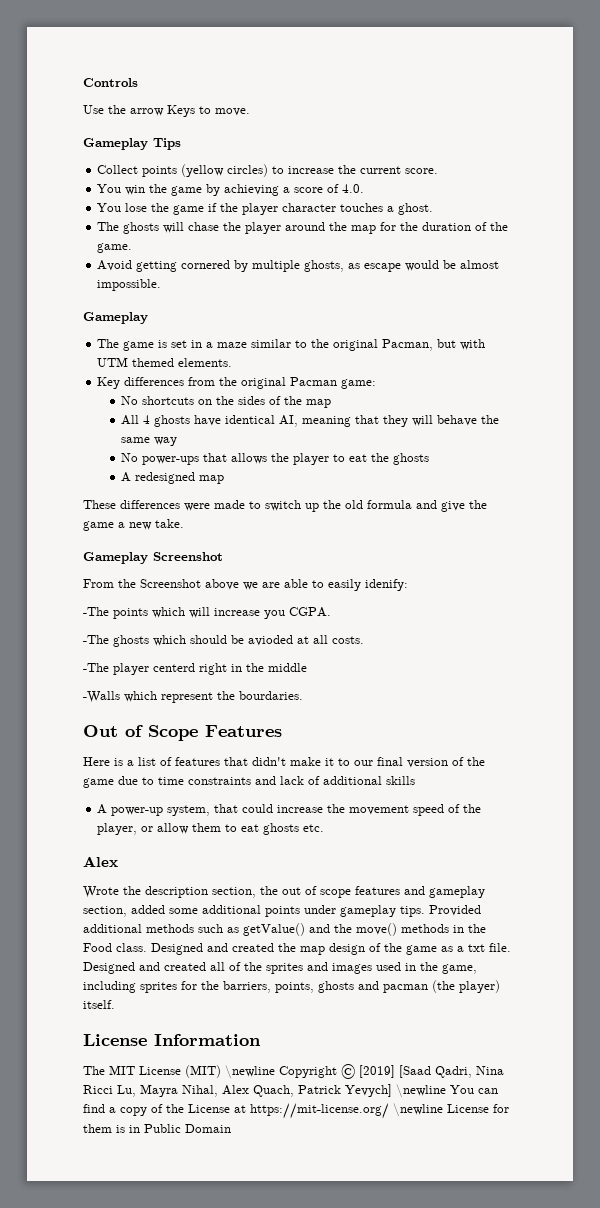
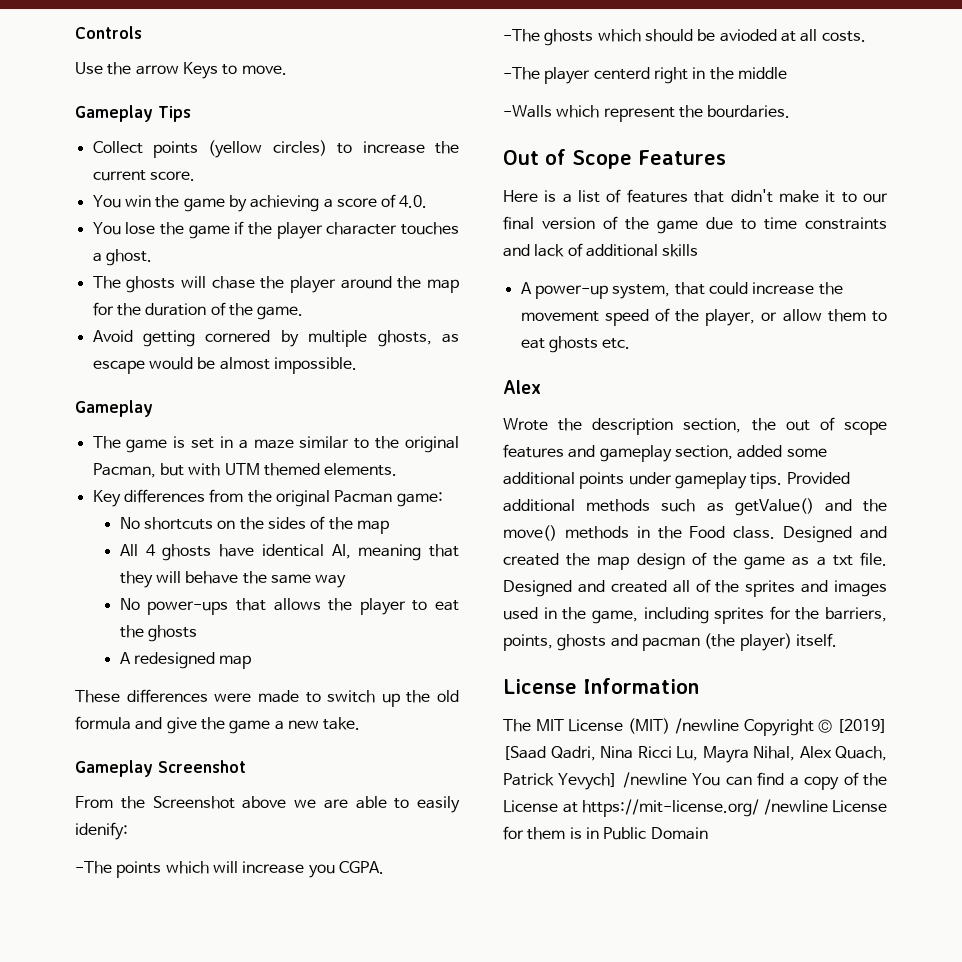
[225,1065,275,1079] \newline -> [674,718,739,734] /newline
[396,1084,446,1098] \newline -> [622,772,687,788] /newline
[393,1103,443,1117] \newline -> [763,799,828,815] /newline

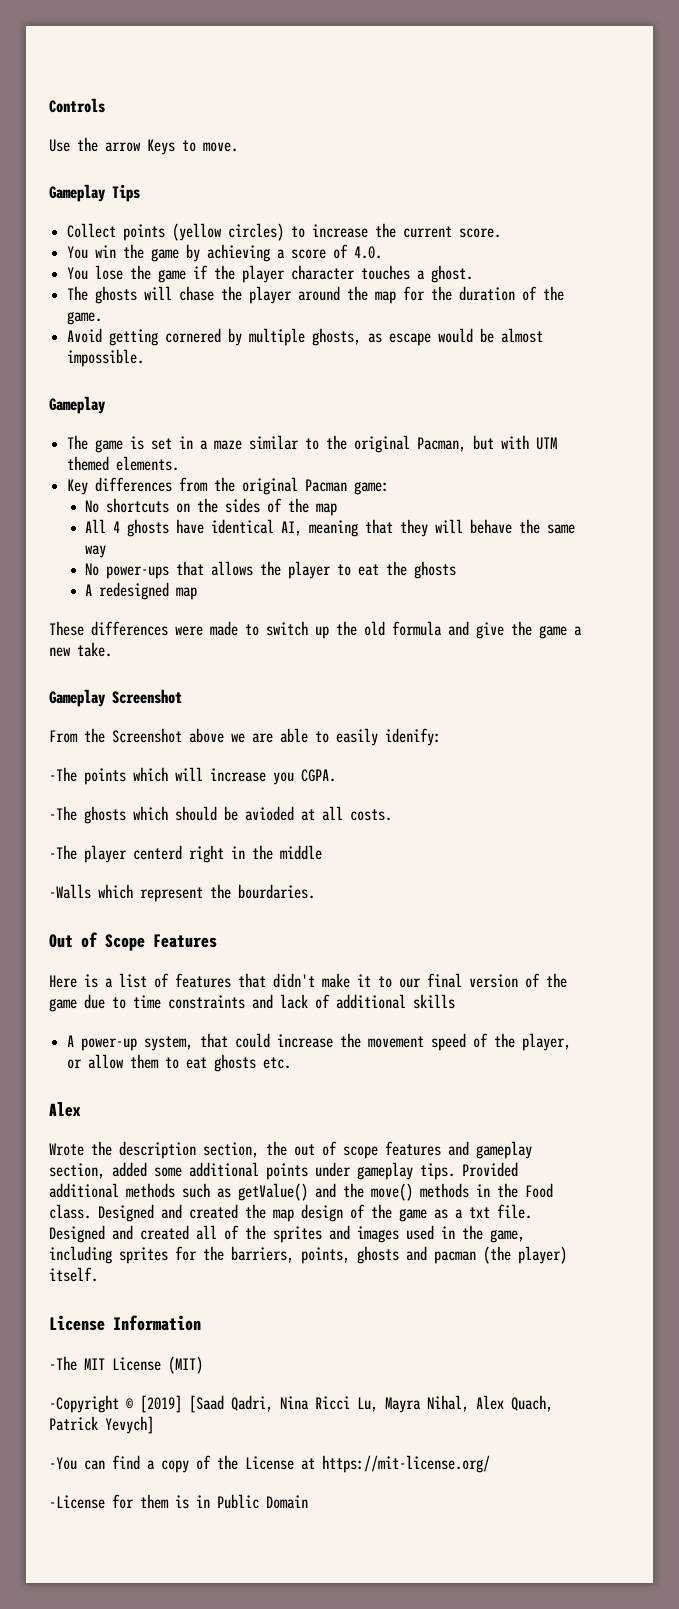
[503,719,531,732] The -> [49,1356,77,1371] -The
[674,718,814,736] /newline Copyright -> [49,1395,119,1413] // -Copyright
[622,772,721,788] /newline You -> [49,1457,77,1470] // -You
[763,799,887,815] /newline License -> [49,1495,105,1509] // -License

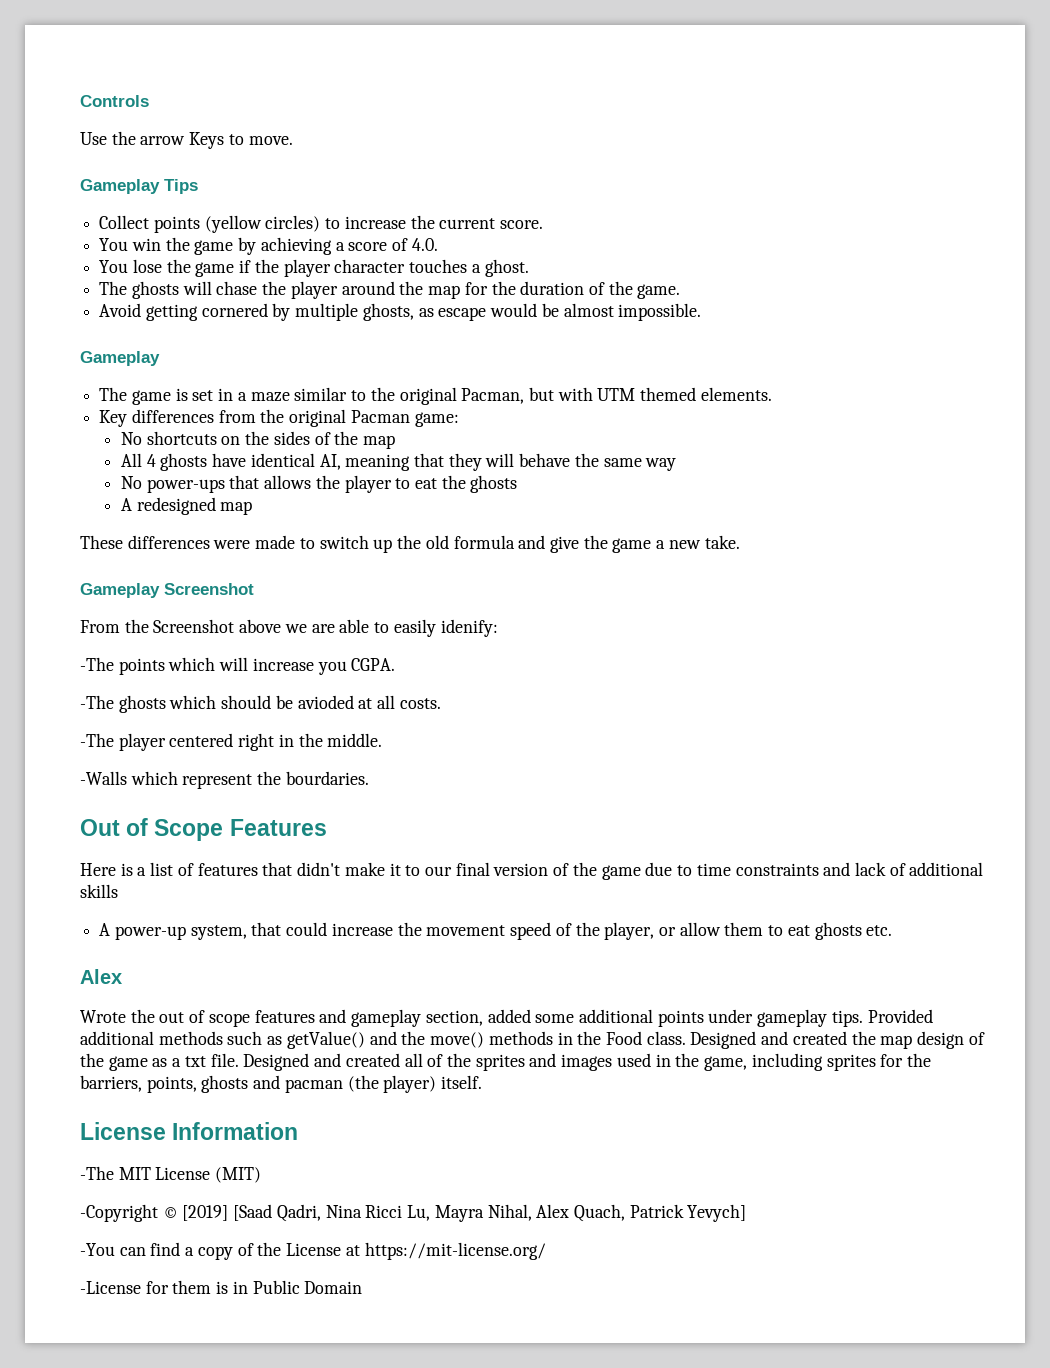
[133,845,182,860] centerd -> [169,733,234,747] centered
[280,845,322,860] middle -> [327,733,383,747] middle.
[119,1141,287,1159] description section, the -> (155, 1016) none

